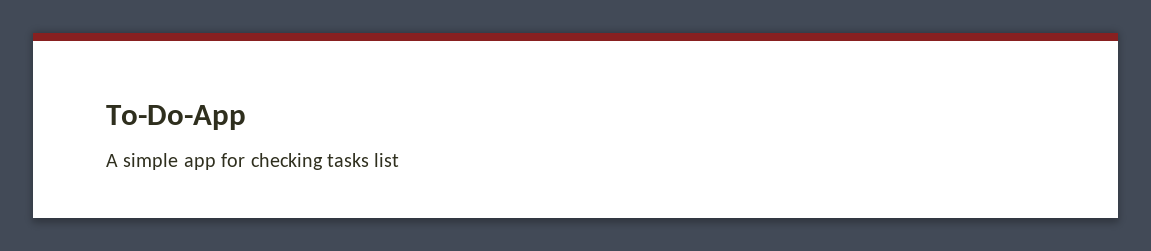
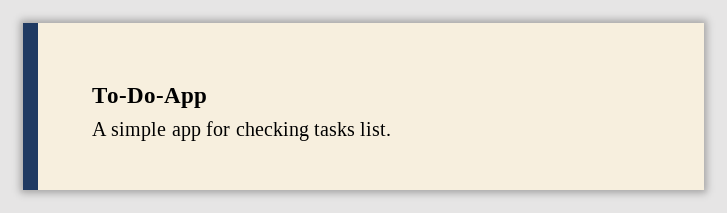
[374,153,400,167] list -> [360,122,392,136] list.

